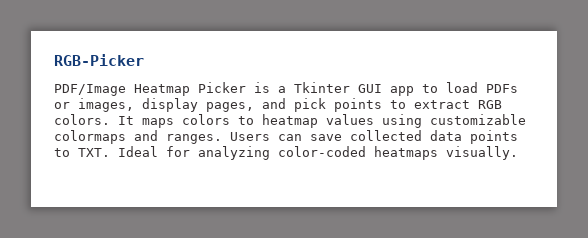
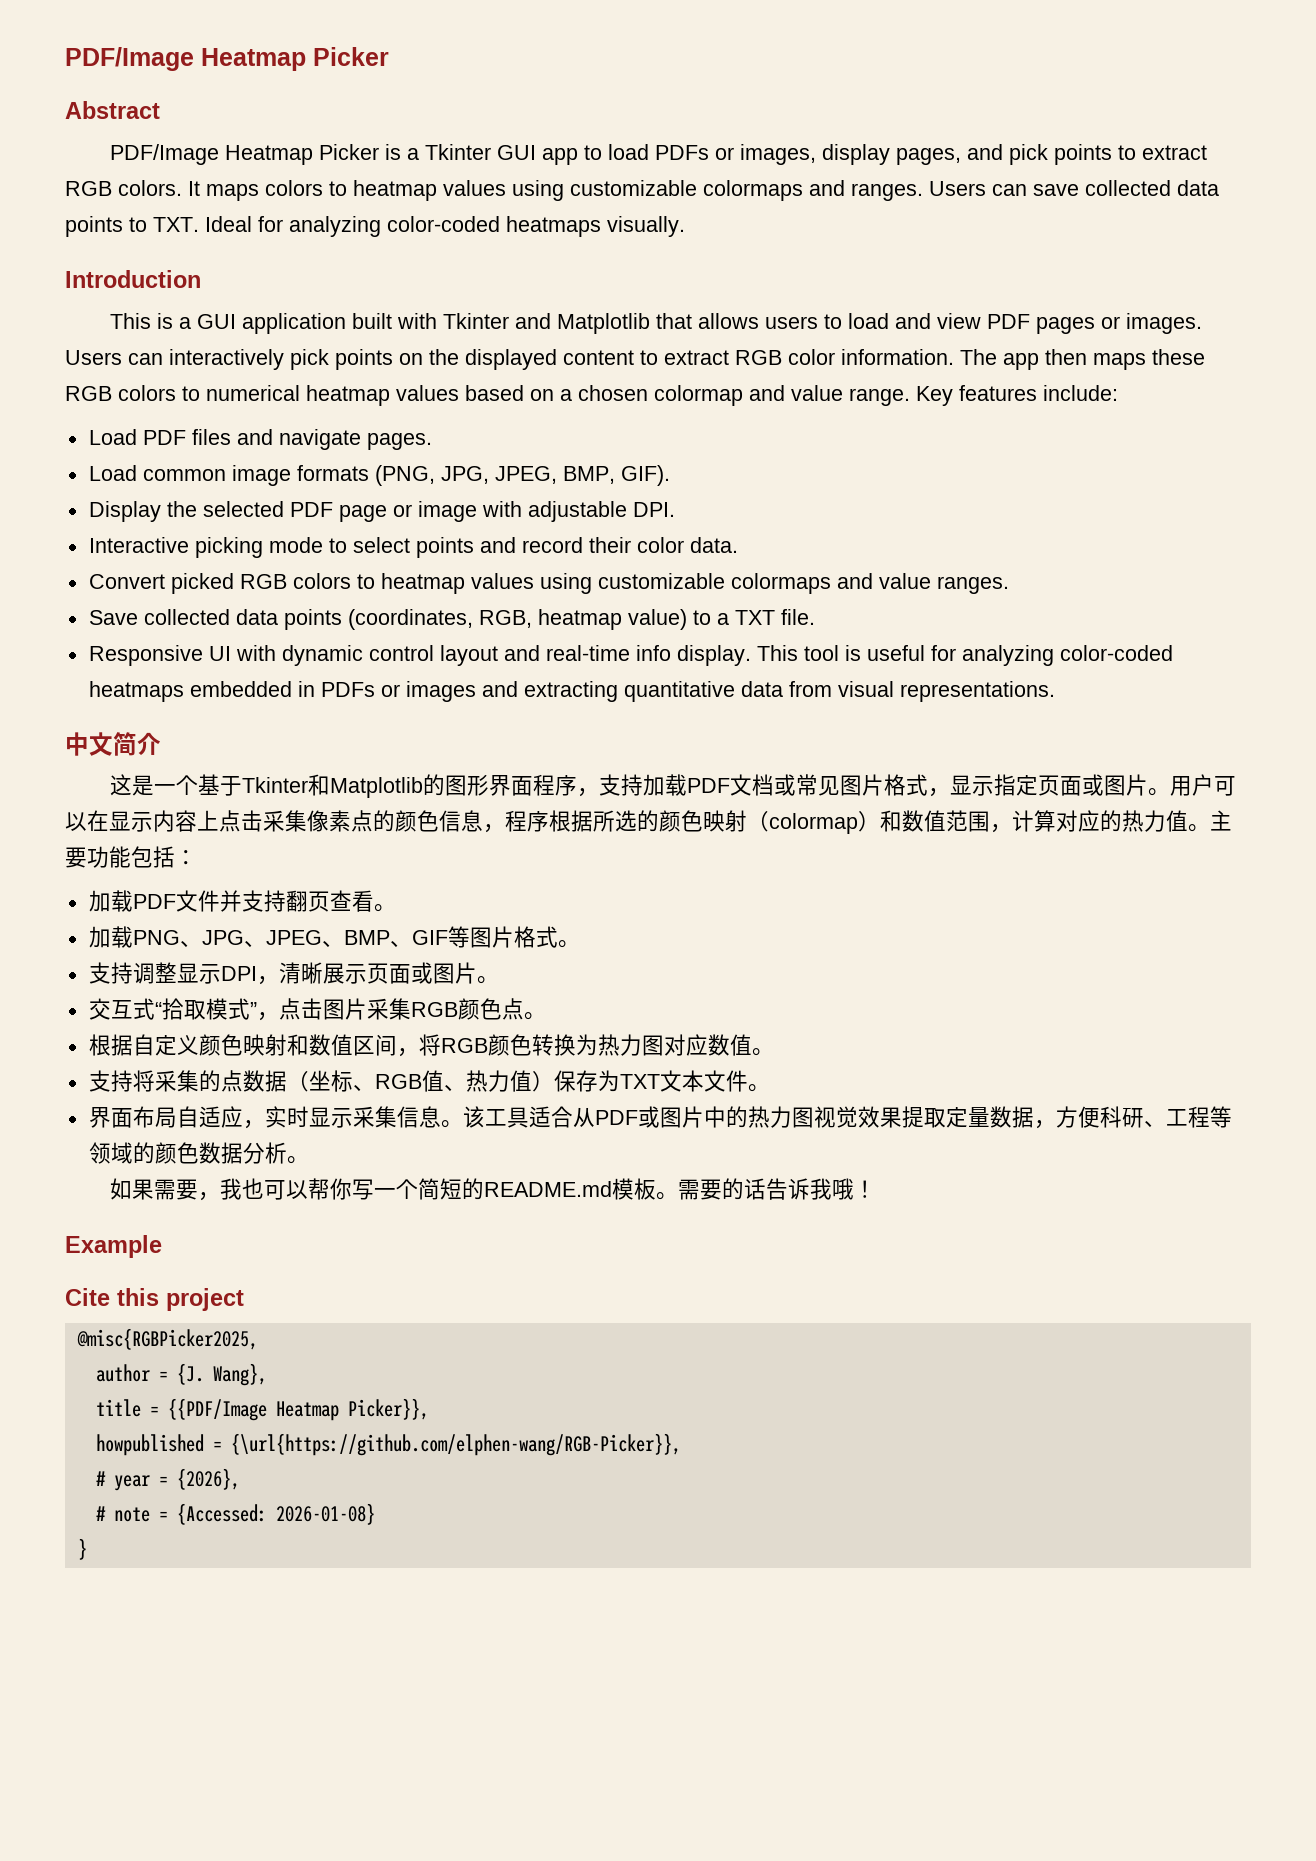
[54,54,144,66] RGB-Picker -> [65,47,389,71] [65,101,160,119] PDF/Image Heatmap Picker // Abstract
(518, 153) none -> [65,270,201,288] [109,313,1202,334] [65,349,1205,370] [65,385,1118,406] [88,429,432,450] [88,465,670,486] [88,501,675,522] [88,537,738,558] [88,573,1009,594] [88,609,815,630] [88,645,1173,666] [88,681,1055,702] [65,732,161,756] [109,774,1236,798] [65,810,1232,834] [65,846,197,868] [88,890,396,912] [88,926,580,948] [88,962,499,985] [88,998,546,1021] [88,1034,774,1057] [88,1070,770,1092] [88,1106,1232,1129] [88,1142,309,1164] [109,1178,876,1201] [65,1235,162,1258] [65,1288,244,1311] [76,1328,258,1350] [95,1363,267,1386] [95,1398,429,1421] [95,1433,681,1456] [95,1468,240,1491] [95,1503,375,1525] [77,1538,87,1560] // Introduction // This is a GUI application built with Tkinter and Matplotlib that allows users to load and view PDF pages or images. Users can interactively pick points on the displayed content to extract RGB color information. The app then maps these RGB colors to numerical heatmap values based on a chosen colormap and value range. Key features include: // Load PDF files and navigate pages. // Load common image formats (PNG, JPG, JPEG, BMP, GIF). // Display the selected PDF page or image with adjustable DPI. // Interactive picking mode to select points and record their color data. // Convert picked RGB colors to heatmap values using customizable colormaps and value ranges. // Save collected data points (coordinates, RGB, heatmap value) to a TXT file. // Responsive UI with dynamic control layout and real-time info display. This tool is useful for analyzing color-coded heatmaps embedded in PDFs or images and extracting quantitative data from visual representations. // 中文简介 // 这是一个基于Tkinter和Matplotlib的图形界面程序，支持加载PDF文档或常见图片格式，显示指定页面或图片。用户可以在显示内容上点击采集像素点的颜色信息，程序根据所选的颜色映射（colormap）和数值范围，计算对应的热力值。主要功能包括： // 加载PDF文件并支持翻页查看。 // 加载PNG、JPG、JPEG、BMP、GIF等图片格式。 // 支持调整显示DPI，清晰展示页面或图片。 // 交互式“拾取模式”，点击图片采集RGB颜色点。 // 根据自定义颜色映射和数值区间，将RGB颜色转换为热力图对应数值。 // 支持将采集的点数据（坐标、RGB值、热力值）保存为TXT文本文件。 // 界面布局自适应，实时显示采集信息。该工具适合从PDF或图片中的热力图视觉效果提取定量数据，方便科研、工程等领域的颜色数据分析。 // 如果需要，我也可以帮你写一个简短的README.md模板。需要的话告诉我哦！ // Example // Cite this project // @misc{RGBPicker2025, // author = {J. Wang}, // title = {{PDF/Image Heatmap Picker}}, // howpublished = {\url{https://github.com/elphen-wang/RGB-Picker}}, // # year = {2026}, // # note = {Accessed: 2026-01-08} // }

